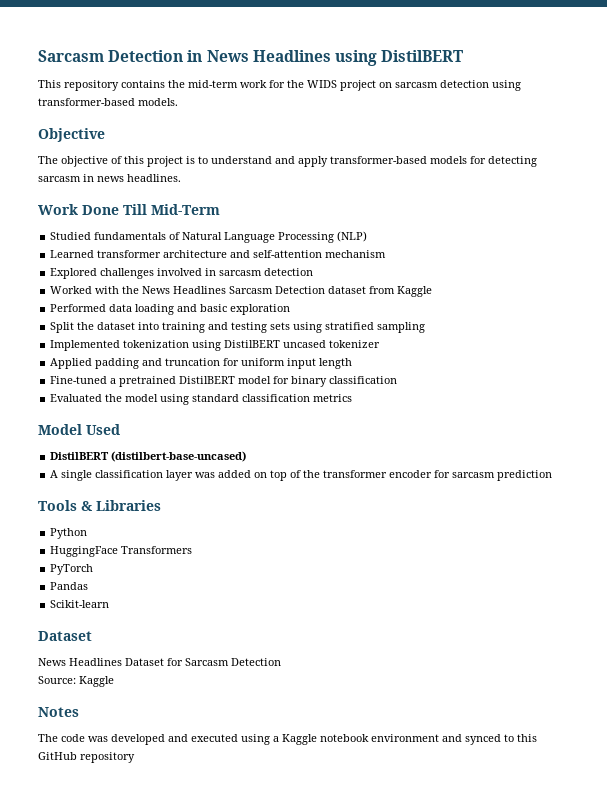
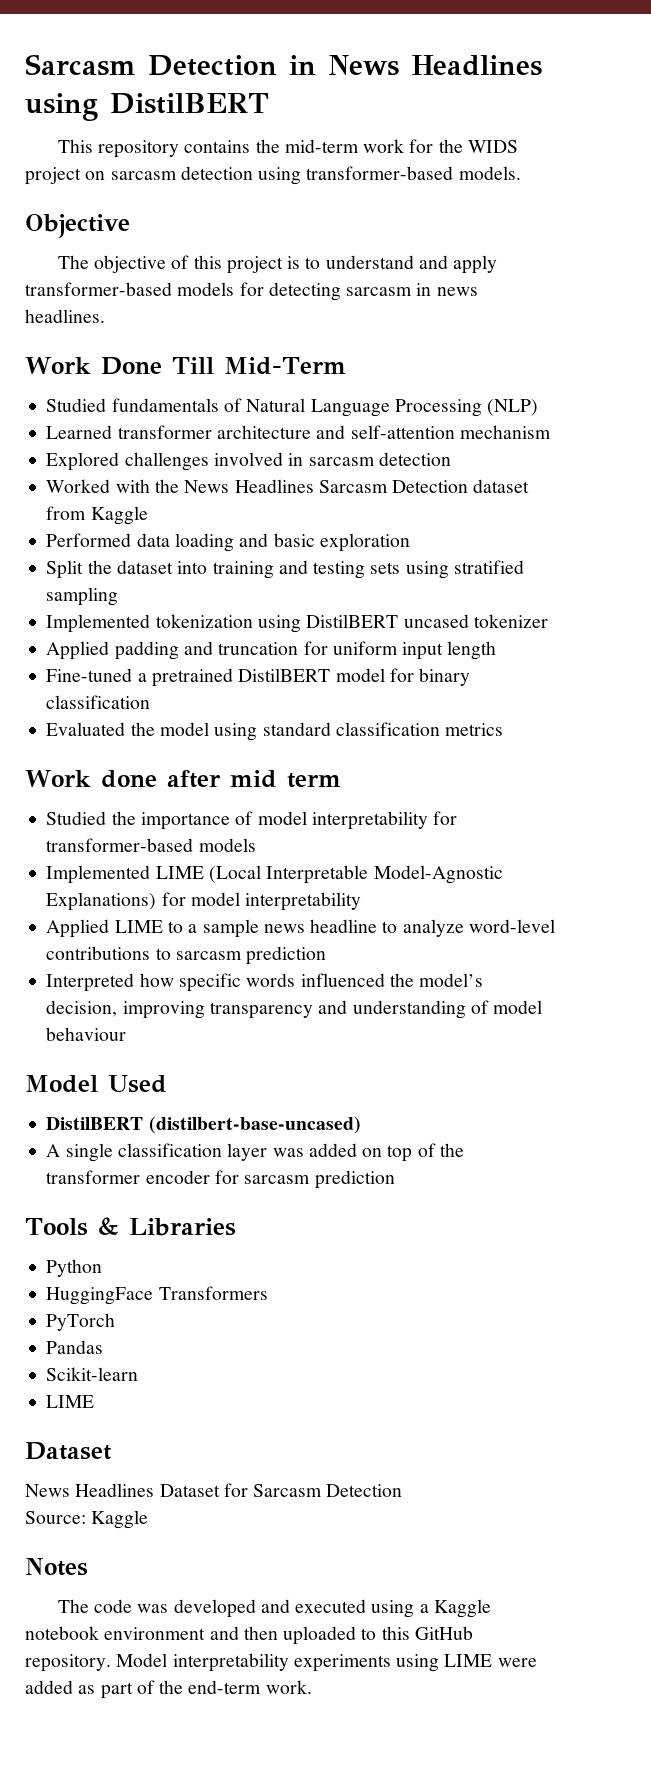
(353, 398) none -> [25,770,341,788] [46,811,458,830] [46,838,256,852] [46,865,503,884] [46,892,362,911] [46,919,555,938] [46,946,327,965] [46,973,484,992] [46,1000,543,1019] [46,1027,127,1041] // Work done after mid term // Studied the importance of model interpretability for transformer-based models // Implemented LIME (Local Interpretable Model-Agnostic Explanations) for model interpretability // Applied LIME to a sample news headline to analyze word-level contributions to sarcasm prediction // Interpreted how specific words influenced the model’s decision, improving transparency and understanding of model behaviour
(110, 604) none -> [46,1395,95,1408] // LIME
[465,734,501,745] synced -> [243,1626,357,1645] then uploaded
[80,752,135,763] repository -> [25,1653,537,1672] [25,1680,312,1699] repository. Model interpretability experiments using LIME were added as part of the end-term work.

